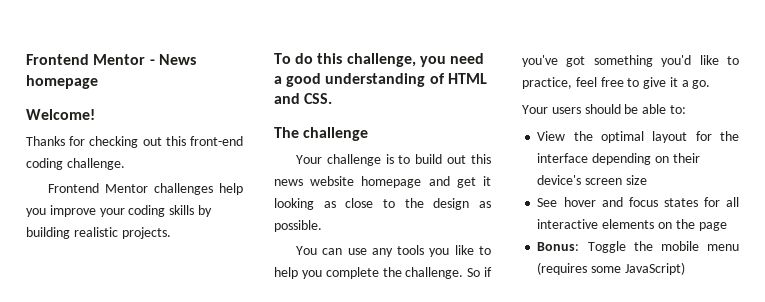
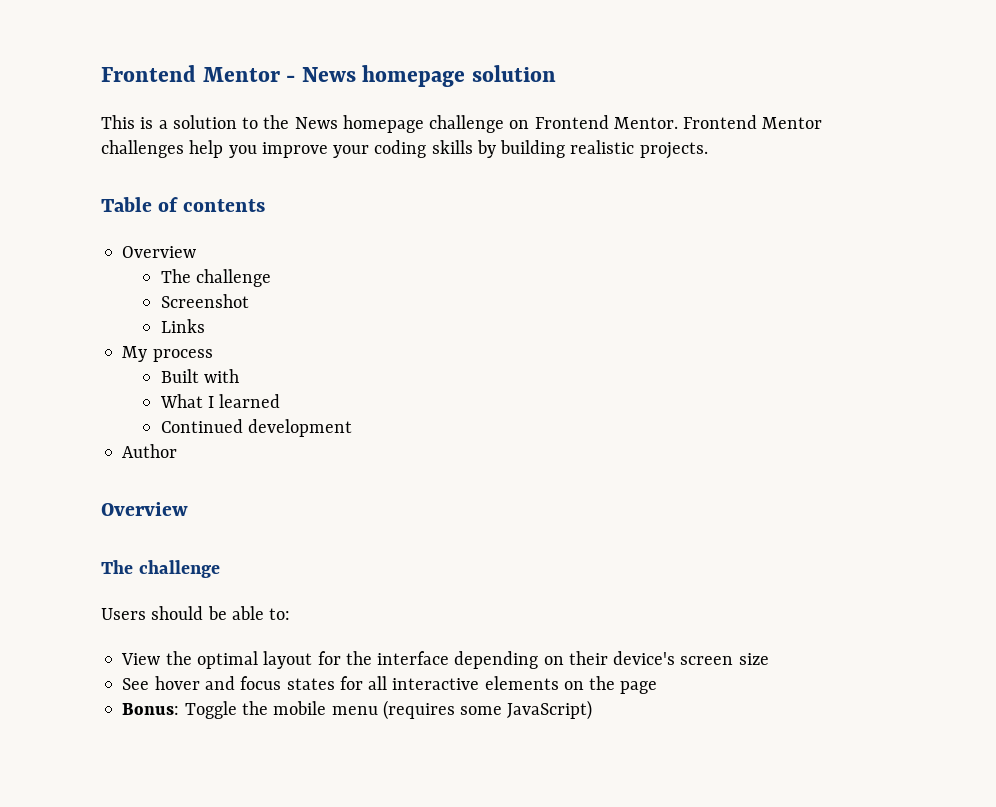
[26,109,95,120] [26,136,243,148] [26,158,125,170] // Welcome! // Thanks for checking out this front-end coding challenge. // -> [472,65,557,82] [101,115,678,133] solution // This is a solution to the News homepage challenge on Frontend Mentor.
[274,53,484,67] [274,73,487,87] [274,93,333,104] [274,127,369,141] [295,154,491,166] [274,176,491,188] [274,198,491,210] [274,220,322,232] [295,245,491,257] [274,267,492,279] [522,55,739,67] [522,77,711,89] [522,105,581,114] To do this challenge, you need a good understanding of HTML and CSS. // The challenge // Your challenge is to build out this news website homepage and get it looking as close to the design as possible. // You can use any tools you like to help you complete the challenge. So if you've got something you'd like to practice, feel free to give it a go. // Your users -> [101,197,266,212] [122,246,197,258] [160,269,271,287] [160,294,249,308] [160,319,205,333] [122,346,213,362] [160,369,239,383] [159,394,281,408] [160,419,352,437] [122,444,178,458] [101,502,188,516] [101,560,220,578] [101,608,146,620] Table of contents // Overview // The challenge // Screenshot // Links // My process // Built with // What I learned // Continued development // Author // Overview // The challenge // Users

